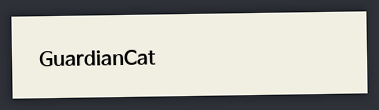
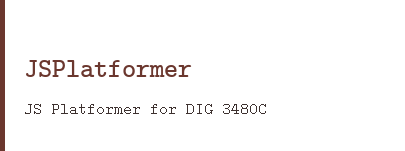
[38,49,157,68] GuardianCat -> [24,60,192,78] [24,102,267,116] JSPlatformer // JS Platformer for DIG 3480C

